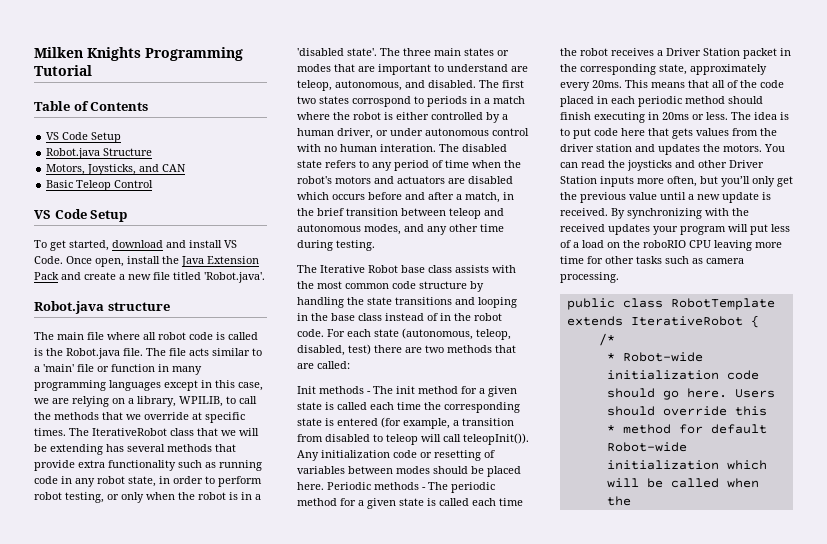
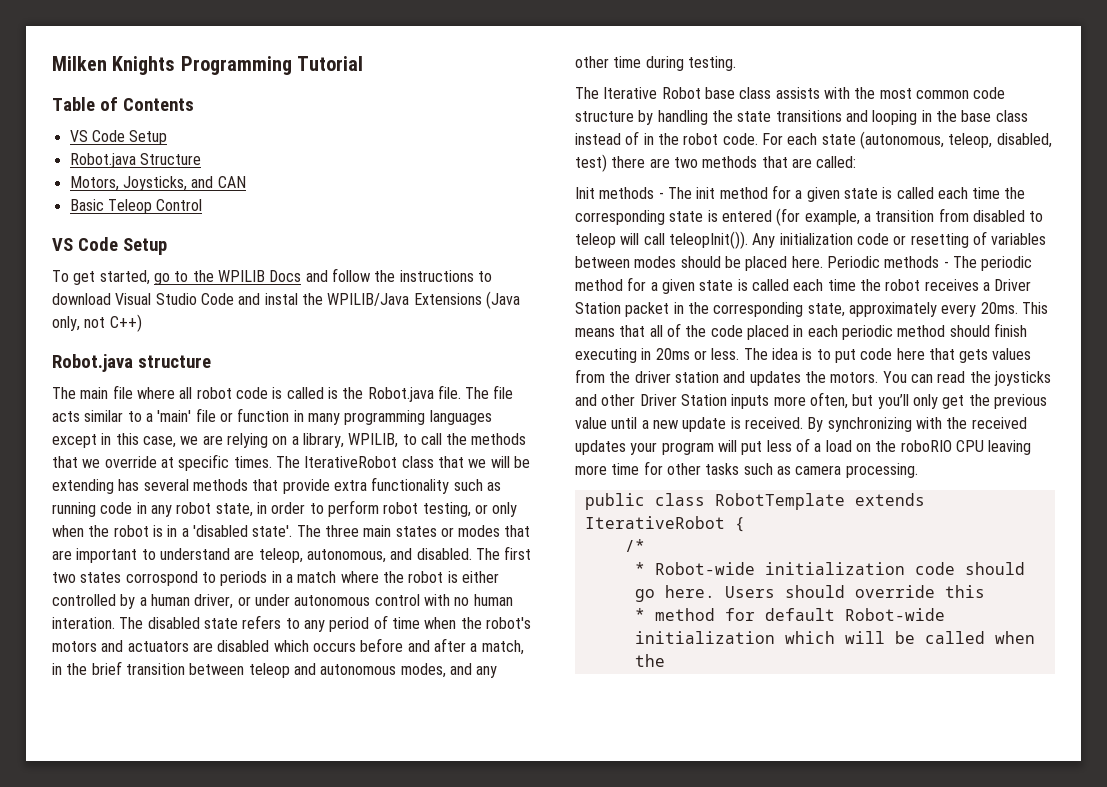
[112,240,237,248] [34,256,259,267] [34,272,265,283] download and install VS Code. Once open, install the Java Extension Pack and create a new file titled 'Robot.java'. -> [153,268,492,285] [52,291,520,309] [52,314,142,332] go to the WPILIB Docs and follow the instructions to download Visual Studio Code and instal the WPILIB/Java Extensions (Java only, not C++)

